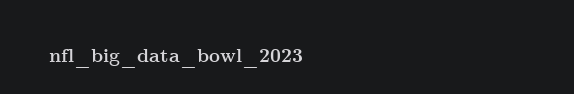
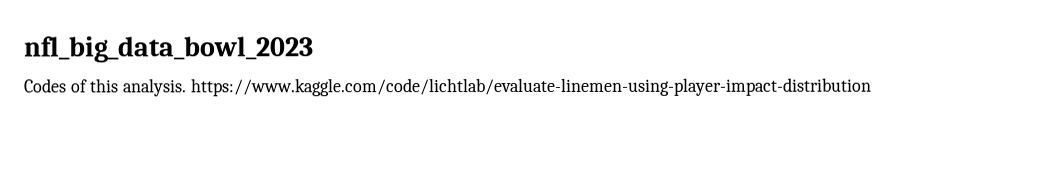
(303, 58) none -> [23,77,872,97] // Codes of this analysis. https://www.kaggle.com/code/lichtlab/evaluate-linemen-using-player-impact-distribution

